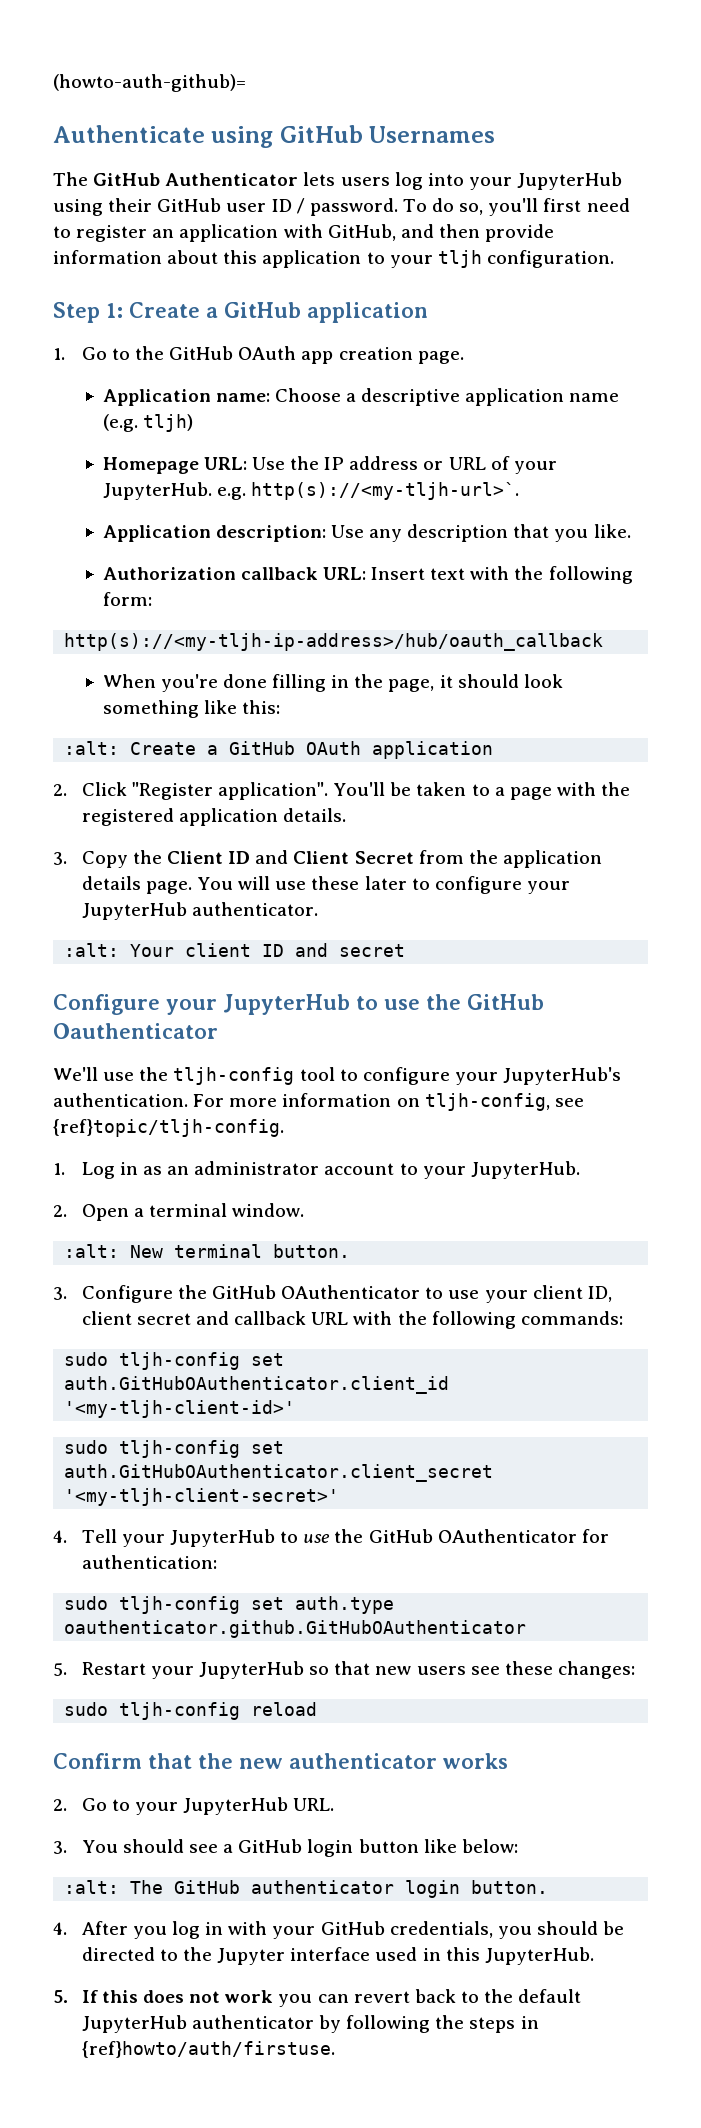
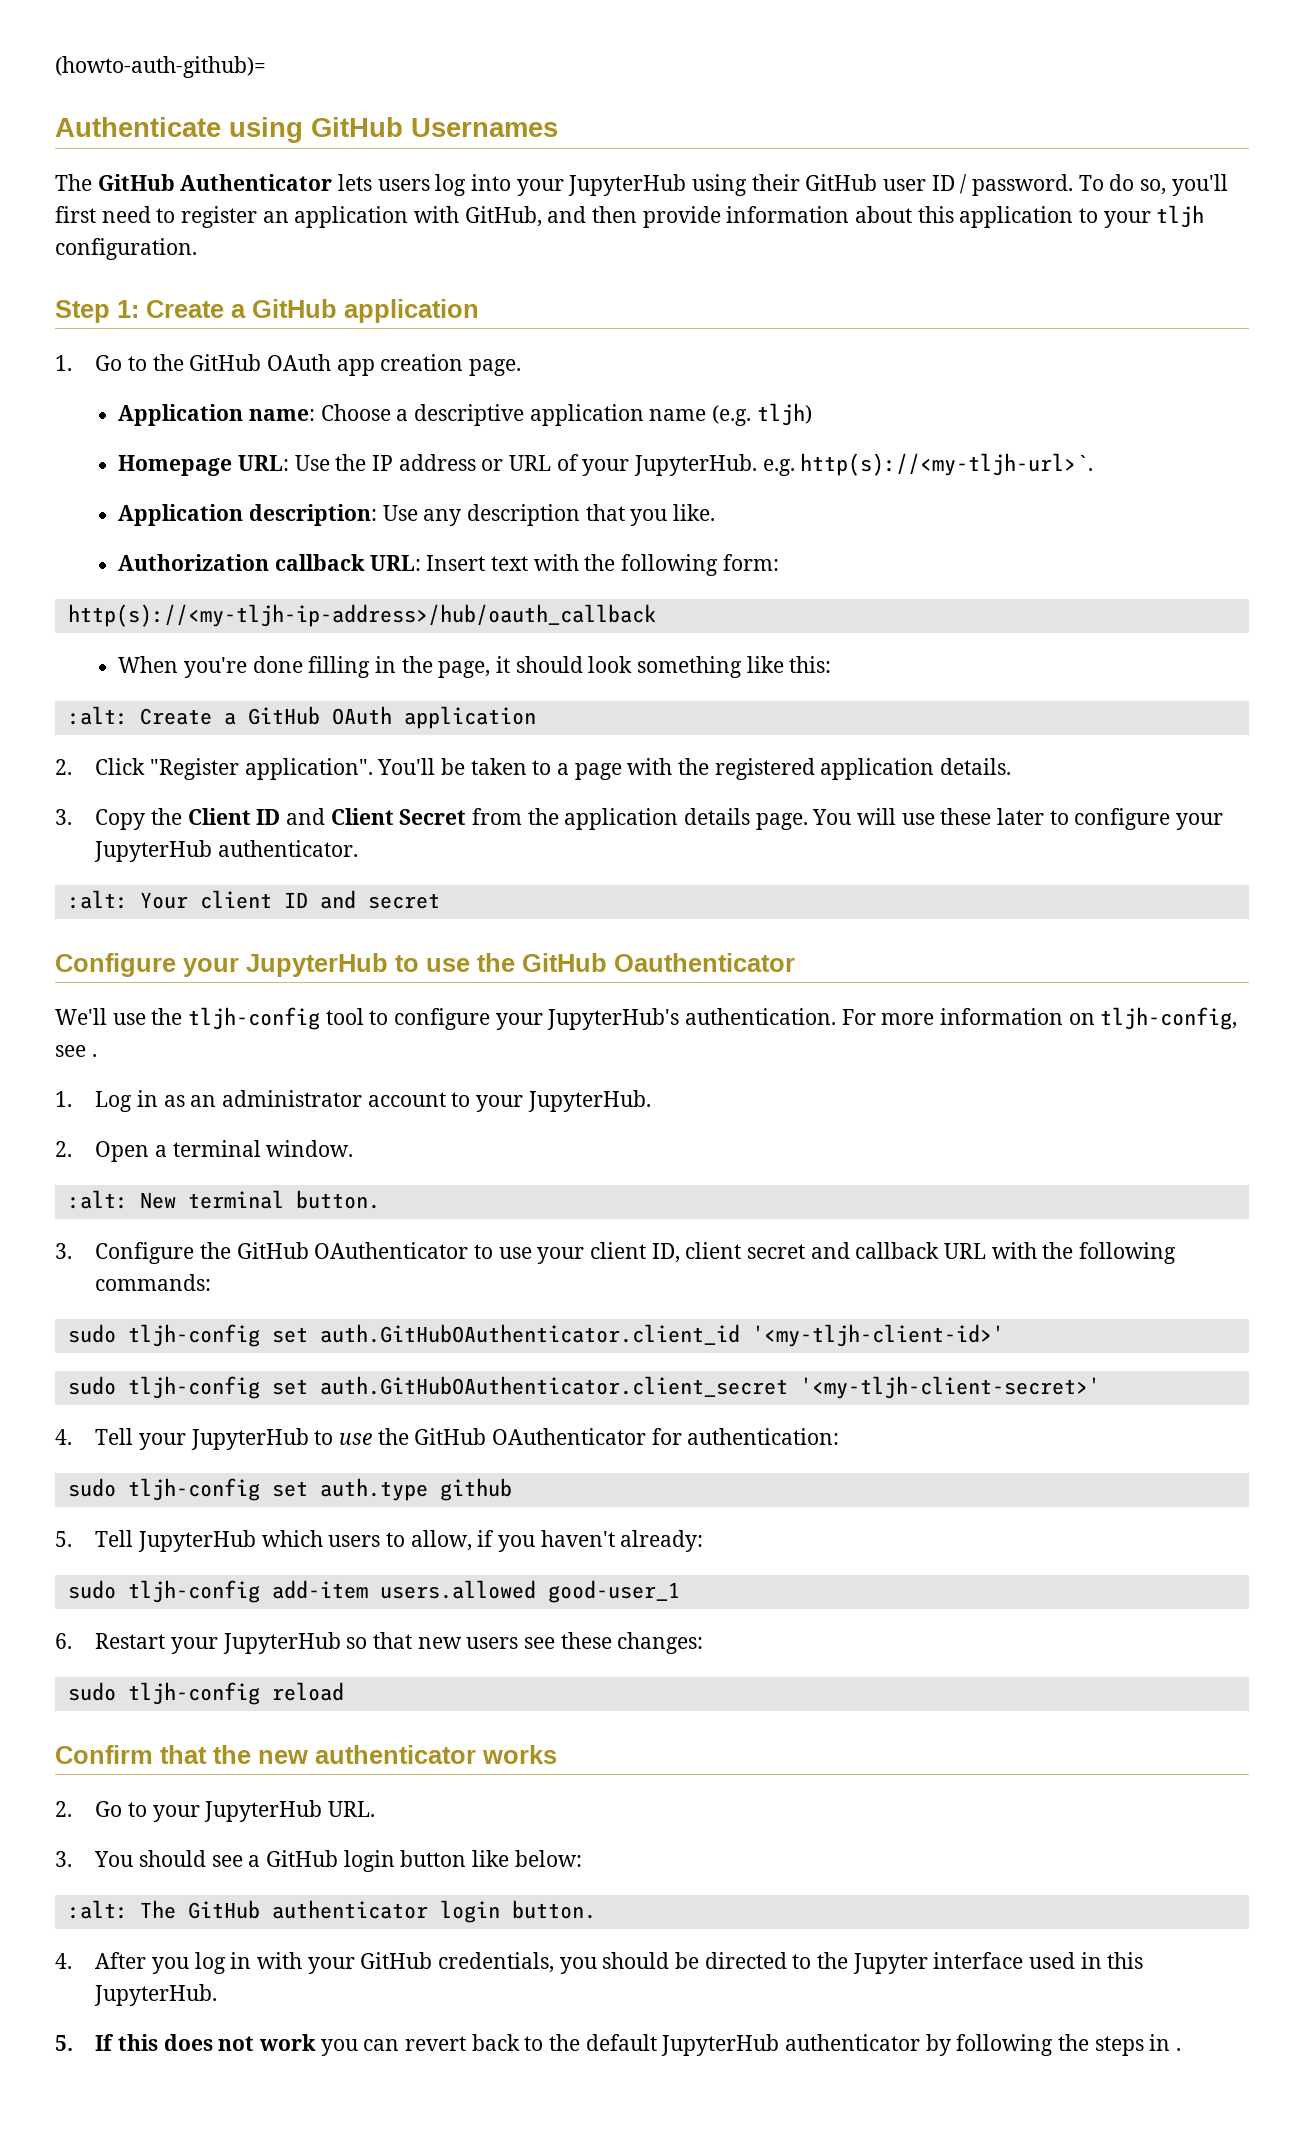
[53,1119,284,1137] {ref}topic/tljh-config. -> [91,1054,97,1057] .
[64,1620,527,1638] [53,1663,67,1676] oauthenticator.github.GitHubOAuthenticator // 5. -> [439,1478,512,1501] [55,1530,704,1552] [67,1580,680,1603] [55,1633,72,1649] github // 5. Tell JupyterHub which users to allow, if you haven't already: // sudo tljh-config add-item users.allowed good-user_1 // 6.
[81,2041,335,2058] {ref}howto/auth/firstuse. -> [1175,2048,1181,2051] .

